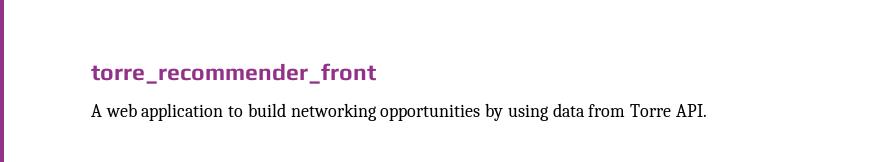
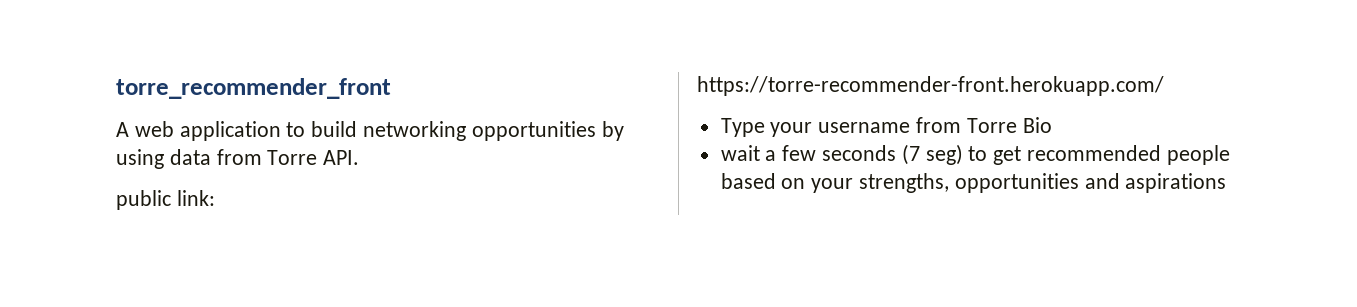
(707, 110) none -> [116,190,215,210] [697,76,1164,96] [720,117,1052,137] [720,144,1230,165] [720,173,1227,193] // public link: https://torre-recommender-front.herokuapp.com/ // Type your username from Torre Bio // wait a few seconds (7 seg) to get recommended people based on your strengths, opportunities and aspirations

